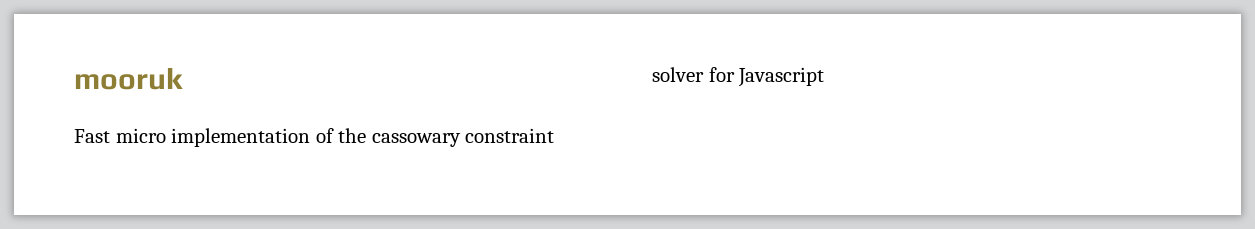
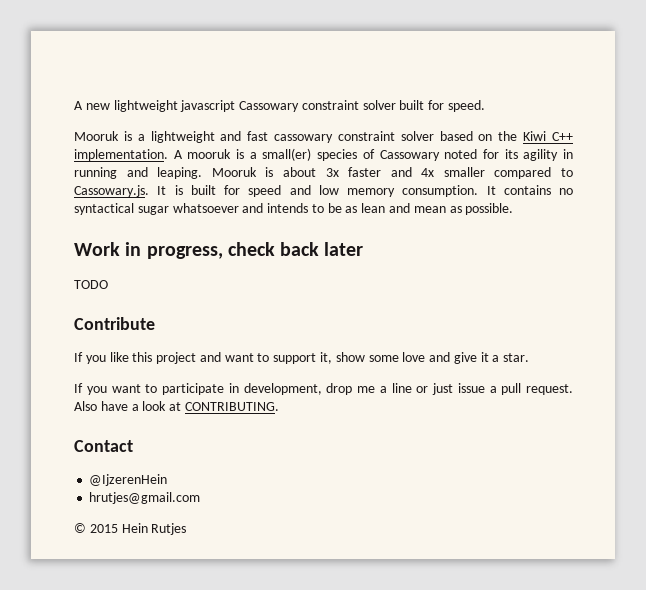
[74,68,183,90] [74,128,555,147] [652,67,825,87] mooruk // Fast micro implementation of the cassowary constraint solver for Javascript -> [74,100,486,112] [74,131,574,143] [74,148,573,161] [74,167,573,179] [74,185,573,197] [74,203,514,215] [74,242,364,259] [74,280,108,289] [74,317,155,330] [74,352,530,364] [74,383,573,395] [74,401,279,411] [74,440,133,452] [89,474,168,486] [89,492,201,504] [74,523,187,535] A new lightweight javascript Cassowary constraint solver built for speed. // Mooruk is a lightweight and fast cassowary constraint solver based on the Kiwi C++ implementation. A mooruk is a small(er) species of Cassowary noted for its agility in running and leaping. Mooruk is about 3x faster and 4x smaller compared to Cassowary.js. It is built for speed and low memory consumption. It contains no syntactical sugar whatsoever and intends to be as lean and mean as possible. // Work in progress, check back later // TODO // Contribute // If you like this project and want to support it, show some love and give it a star. // If you want to participate in development, drop me a line or just issue a pull request. Also have a look at CONTRIBUTING. // Contact // @IjzerenHein // hrutjes@gmail.com // © 2015 Hein Rutjes

